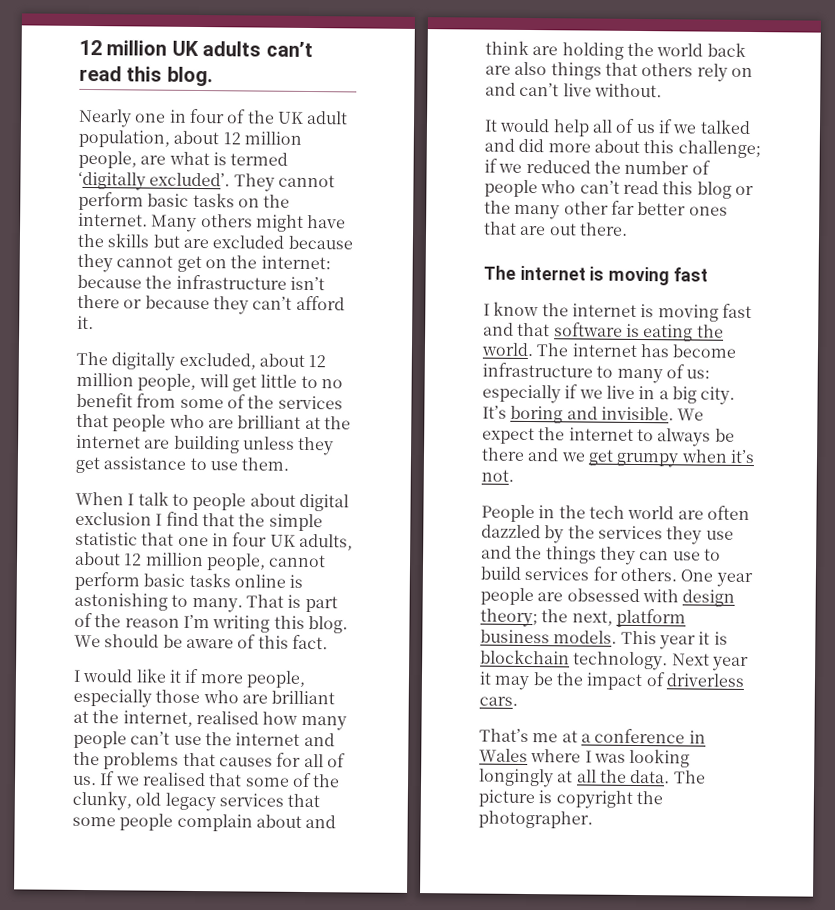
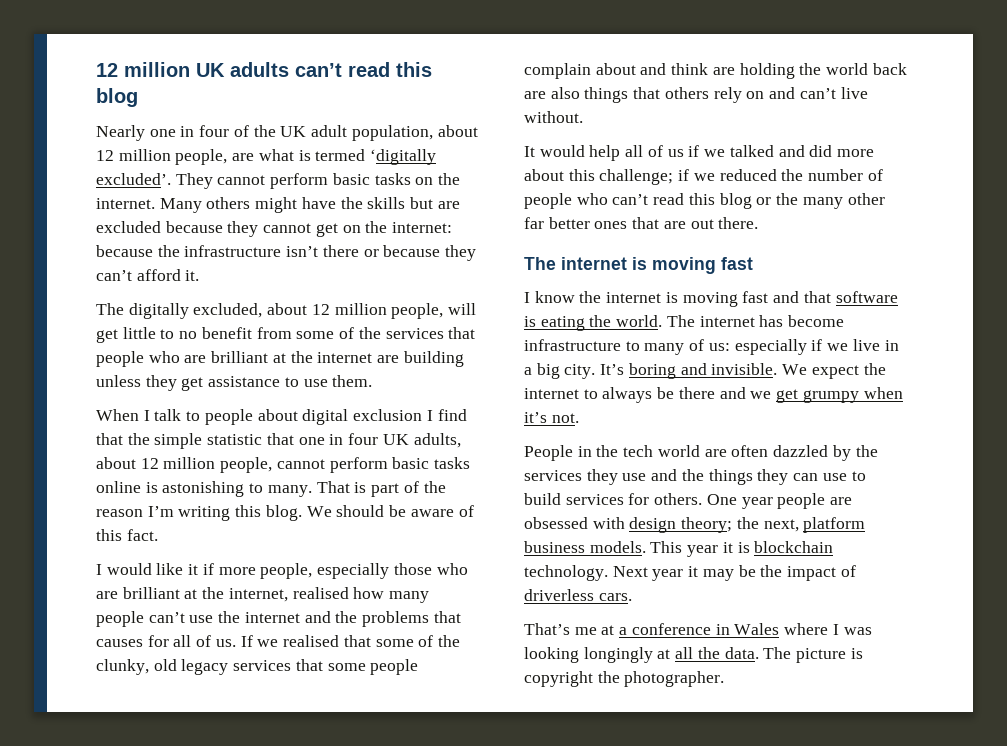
[166,66,213,87] blog. -> [96,88,138,107] blog

